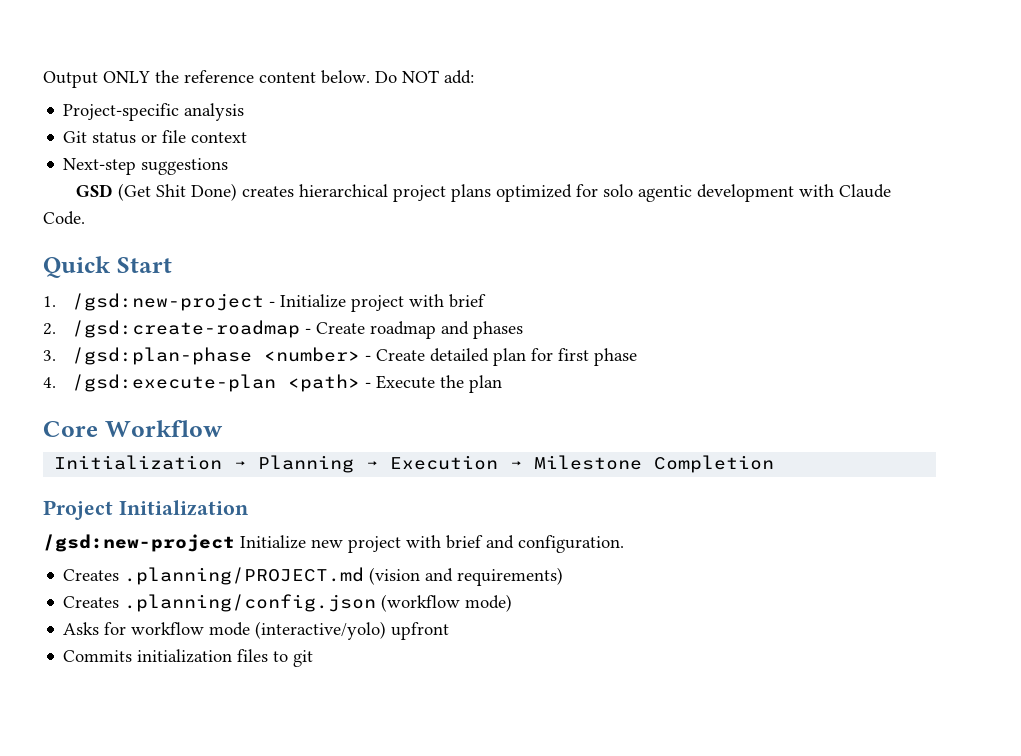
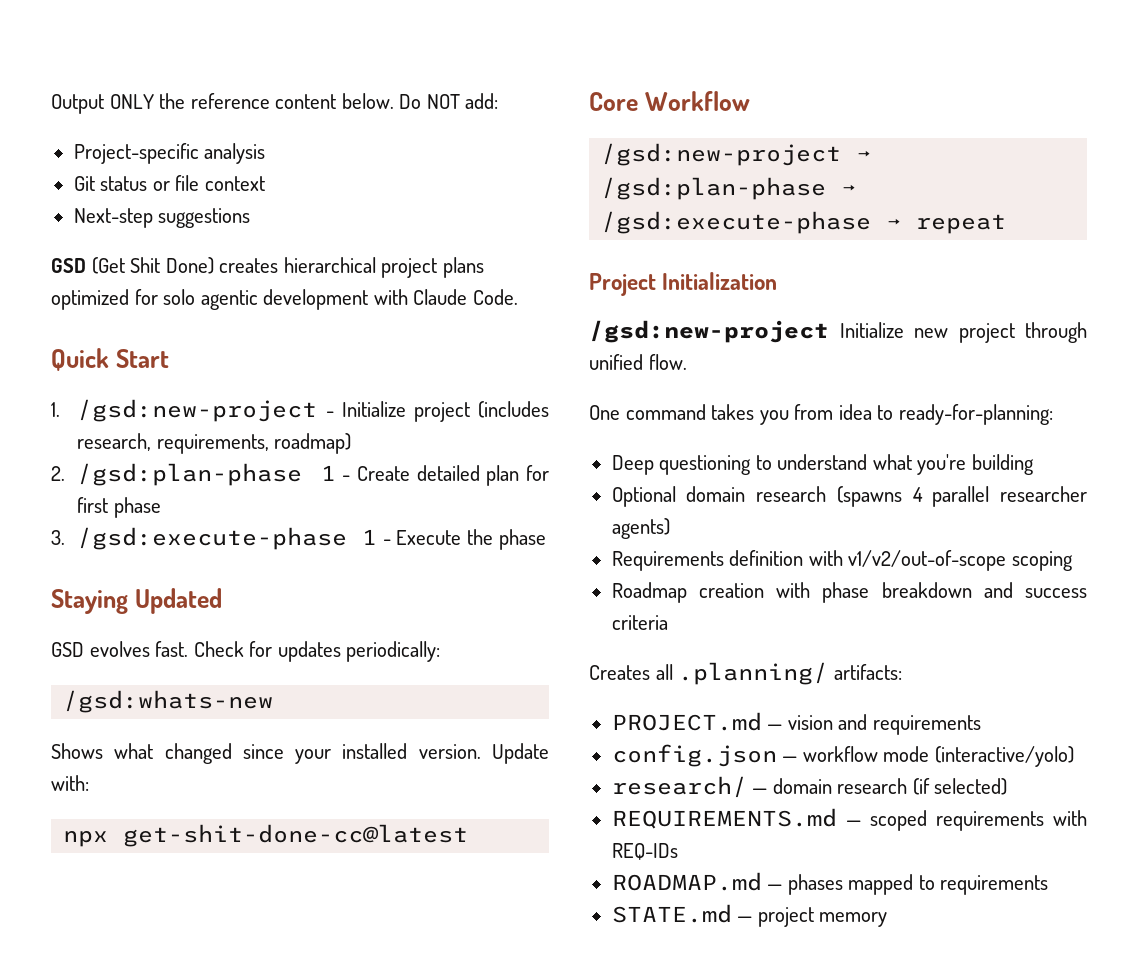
[408,294,486,308] [43,320,523,339] [43,347,360,365] with brief // 2. /gsd:create-roadmap - Create roadmap and phases // 3. /gsd:plan-phase <number> -> [478,401,550,418] [77,433,352,454] [51,463,336,486] (includes research, requirements, roadmap) // 2. /gsd:plan-phase 1
[43,374,502,393] [43,420,223,437] [54,455,775,473] 4. /gsd:execute-plan <path> - Execute the plan // Core Workflow // Initialization → Planning → Execution → Milestone Completion -> [51,527,546,550] [51,588,222,614] [51,641,441,662] [63,690,274,713] [51,743,549,764] [51,775,89,791] [63,824,469,847] [589,91,750,111] [601,143,872,166] [601,177,857,200] [601,211,1007,234] 3. /gsd:execute-phase 1 - Execute the phase // Staying Updated // GSD evolves fast. Check for updates periodically: // /gsd:whats-new // Shows what changed since your installed version. Update with: // npx get-shit-done-cc@latest // Core Workflow // /gsd:new-project → /gsd:plan-phase → /gsd:execute-phase → repeat
[406,535,624,553] [63,567,564,586] [63,594,513,612] [63,621,450,640] [63,649,314,667] with brief and configuration. // Creates .planning/PROJECT.md (vision and requirements) // Creates .planning/config.json (workflow mode) // Asks for workflow mode (interactive/yolo) upfront // Commits initialization files to git -> [1025,322,1087,343] [589,354,687,370] [589,404,1053,425] [611,454,1034,475] [611,486,1087,507] [611,518,670,539] [611,550,1073,571] [611,582,1087,603] [611,615,668,630] [589,662,902,685] [611,712,981,735] [611,744,1074,767] [611,776,1008,798] [611,808,1087,831] [611,843,678,860] [611,872,1049,895] [611,904,888,927] through unified flow. // One command takes you from idea to ready-for-planning: // Deep questioning to understand what you're building // Optional domain research (spawns 4 parallel researcher agents) // Requirements definition with v1/v2/out-of-scope scoping // Roadmap creation with phase breakdown and success criteria // Creates all .planning/ artifacts: // PROJECT.md — vision and requirements // config.json — workflow mode (interactive/yolo) // research/ — domain research (if selected) // REQUIREMENTS.md — scoped requirements with REQ-IDs // ROADMAP.md — phases mapped to requirements // STATE.md — project memory

